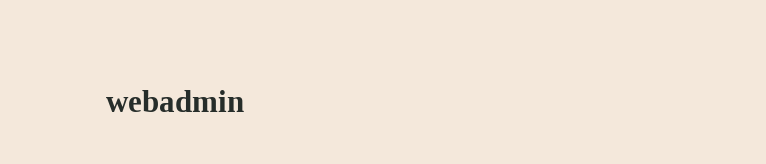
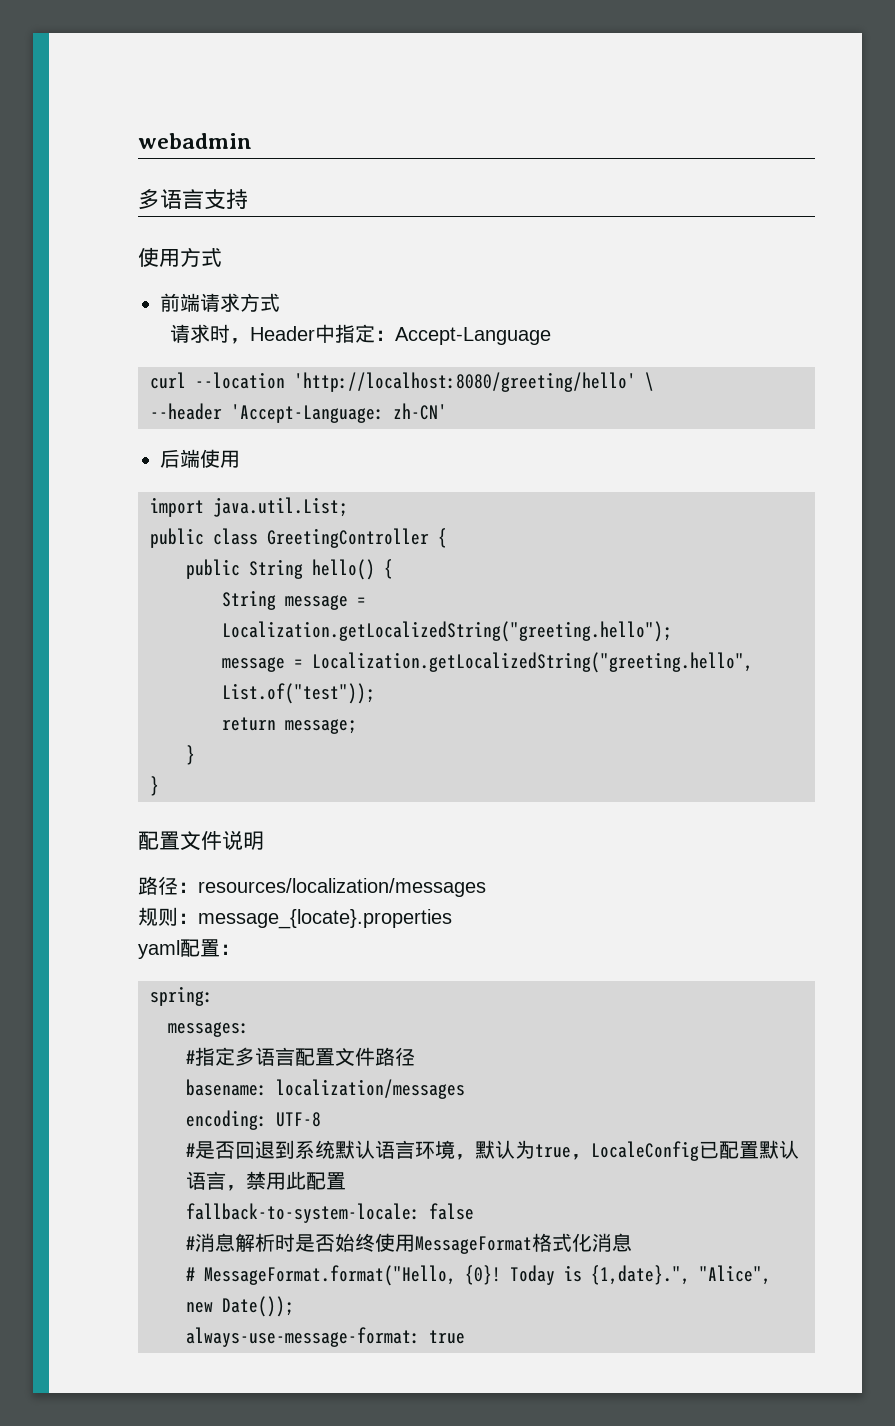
(244, 101) none -> [138,189,248,210] [138,247,222,267] [160,293,280,312] [169,324,551,345] [150,372,654,392] [150,403,447,423] [160,449,240,468] [150,497,348,517] [150,528,447,548] [186,559,393,580] [222,590,366,610] [222,621,672,642] [222,652,753,673] [222,683,375,704] [222,717,357,734] [186,745,195,765] [150,776,159,796] [138,830,264,851] [138,876,486,897] [138,907,452,929] [138,939,240,959] [150,986,213,1006] [168,1022,249,1037] [186,1047,415,1066] [186,1079,465,1099] [186,1110,321,1130] [186,1140,799,1161] [186,1171,346,1191] [186,1203,474,1223] [186,1233,632,1254] [186,1265,771,1286] [186,1296,294,1317] [186,1327,465,1347] // 多语言支持 // 使用方式 // 前端请求方式 // 请求时，Header中指定：Accept-Language // curl --location 'http://localhost:8080/greeting/hello' \ // --header 'Accept-Language: zh-CN' // 后端使用 // import java.util.List; // public class GreetingController { // public String hello() { // String message = Localization.getLocalizedString("greeting.hello"); // message = Localization.getLocalizedString("greeting.hello", List.of("test")); // return message; // } // } // 配置文件说明 // 路径：resources/localization/messages // 规则：message_{locate}.properties // yaml配置： // spring: // messages: // #指定多语言配置文件路径 // basename: localization/messages // encoding: UTF-8 // #是否回退到系统默认语言环境，默认为true，LocaleConfig已配置默认语言，禁用此配置 // fallback-to-system-locale: false // #消息解析时是否始终使用MessageFormat格式化消息 // # MessageFormat.format("Hello, {0}! Today is {1,date}.", "Alice", new Date()); // always-use-message-format: true

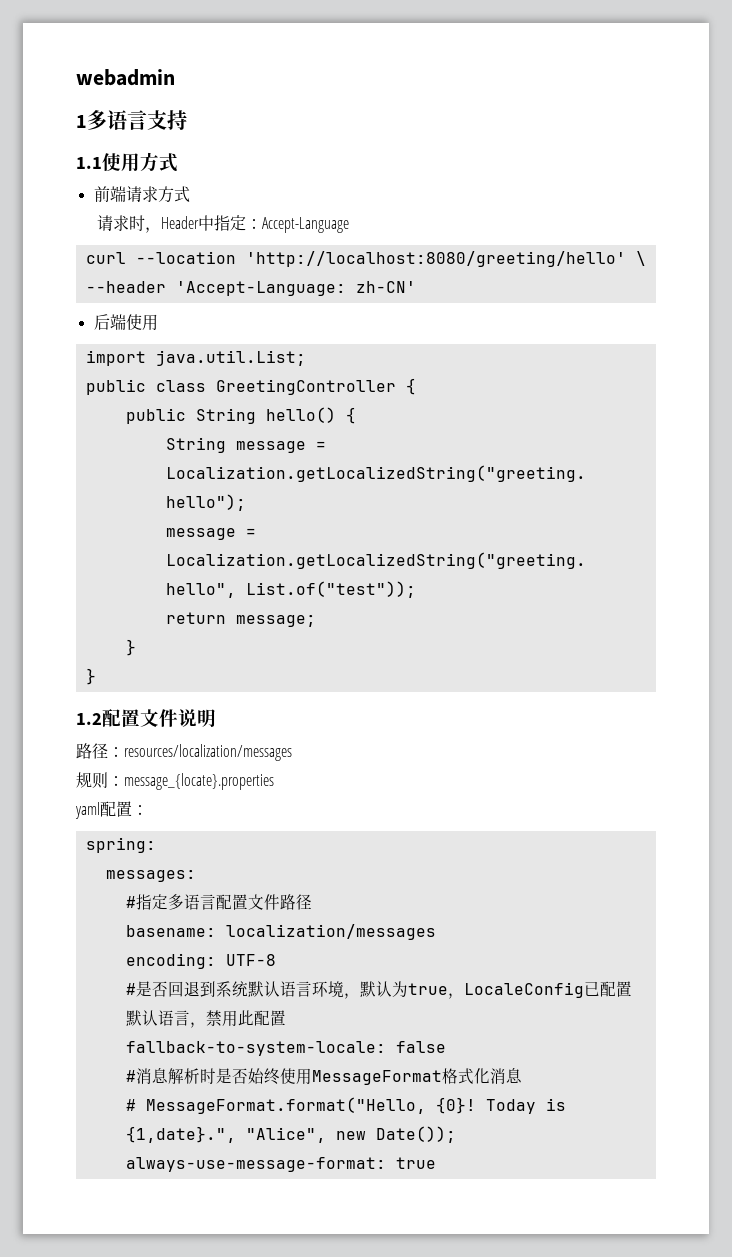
(252, 141) none -> [76,115,87,128] 1
(248, 199) none -> [76,157,102,169] 1.1
(159, 786) none -> [76,713,102,725] 1.2

